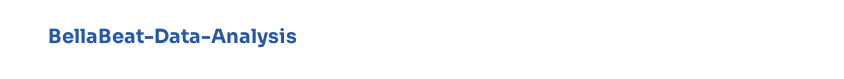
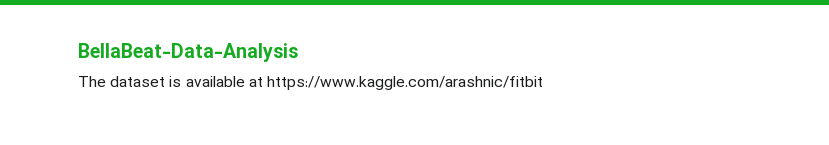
(297, 38) none -> [78,76,543,90] // The dataset is available at https://www.kaggle.com/arashnic/fitbit

